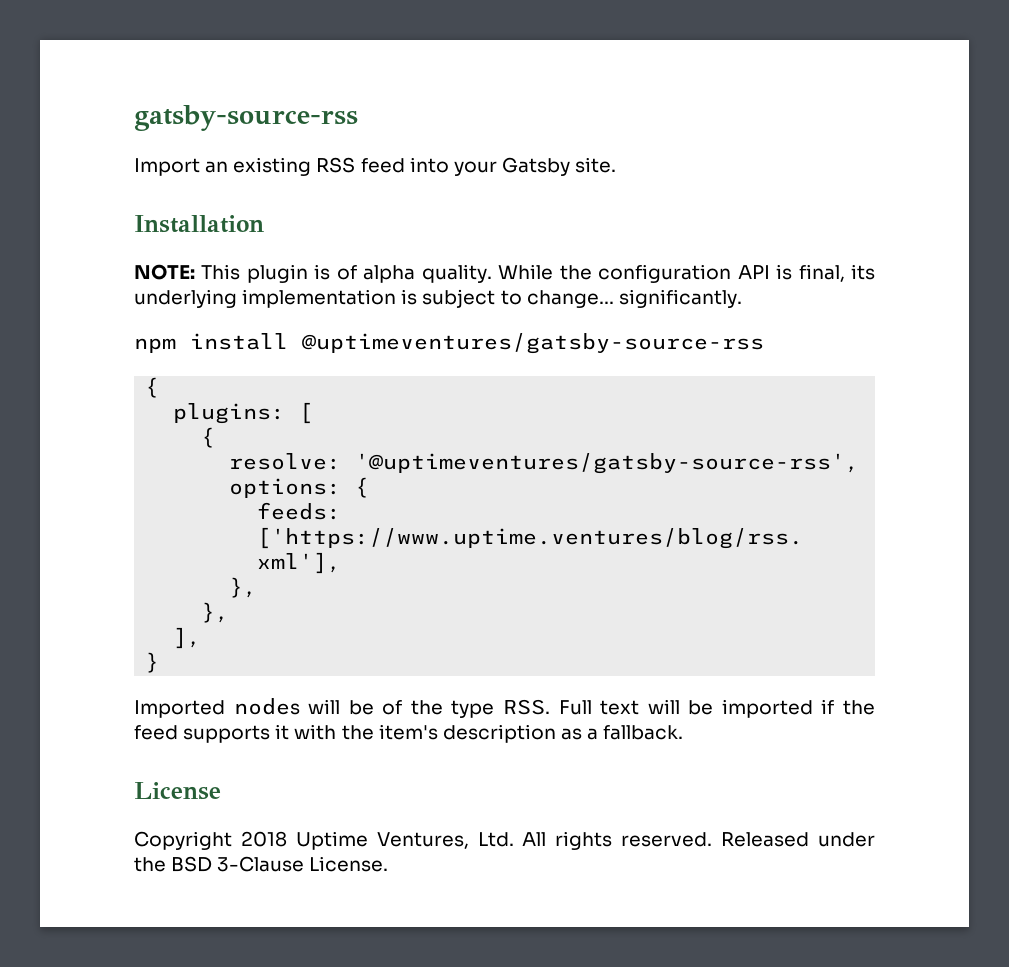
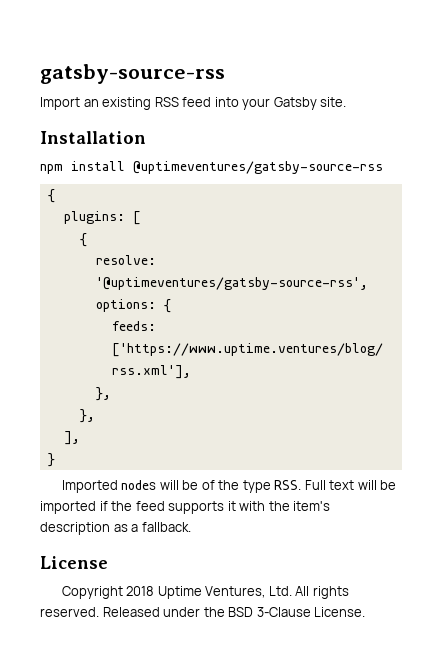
[134,264,875,283] [134,289,742,308] // NOTE: This plugin is of alpha quality. While the configuration API is final, its underlying implementation is subject to change... significantly. -> (146, 137) none

